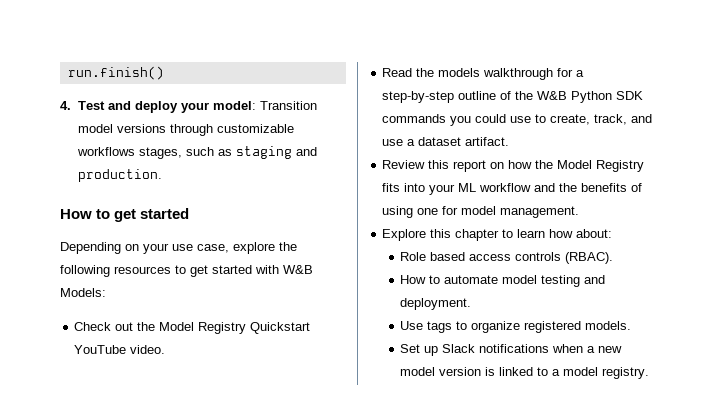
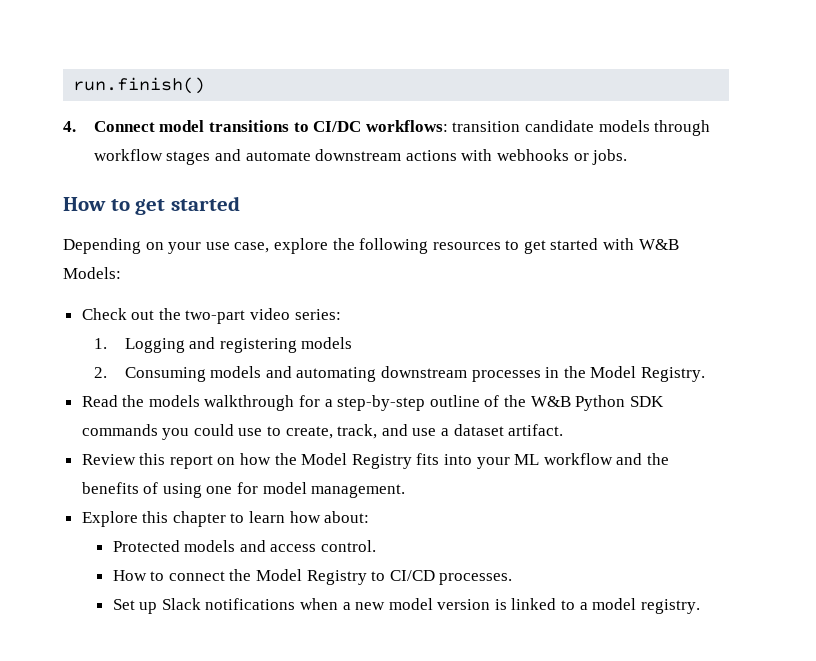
[77,101,317,113] [77,124,294,136] [76,146,317,159] [77,169,162,182] Test and deploy your model: Transition model versions through customizable workflows stages, such as staging and production. -> [93,120,711,136] [93,149,628,165] Connect model transitions to CI/DC workflows: transition candidate models through workflow stages and automate downstream actions with webhooks or jobs.
[159,322,311,334] [74,345,166,354] Model Registry Quickstart YouTube video. -> [185,308,341,324] [93,337,353,353] [93,366,705,382] two-part video series: // 1. Logging and registering models // 2. Consuming models and automating downstream processes in the Model Registry.
[400,252,614,264] [400,275,606,287] [400,298,472,310] [400,321,632,333] Role based access controls (RBAC). // How to automate model testing and deployment. // Use tags to organize registered models. -> [112,540,376,552] [112,569,513,585] Protected models and access control. // How to connect the Model Registry to CI/CD processes.

